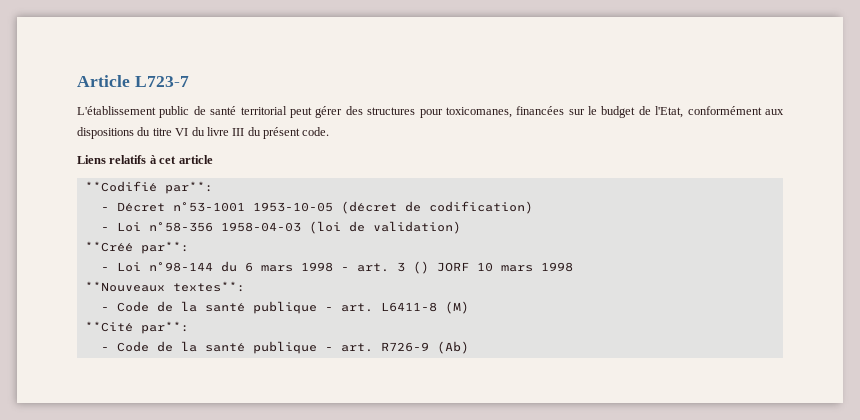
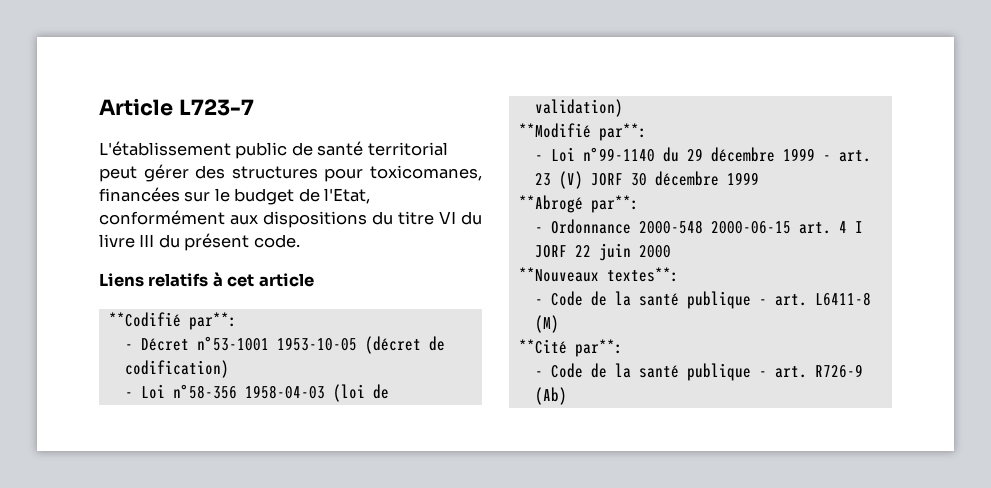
[84,241,133,252] **Créé -> [518,123,591,138] **Modifié
[148,261,573,274] n°98-144 du 6 mars 1998 - art. 3 () JORF 10 mars 1998 -> [582,147,871,162] [534,171,759,189] [518,195,639,213] [534,219,863,234] [534,243,671,261] n°99-1140 du 29 décembre 1999 - art. 23 (V) JORF 30 décembre 1999 // **Abrogé par**: // - Ordonnance 2000-548 2000-06-15 art. 4 I JORF 22 juin 2000

